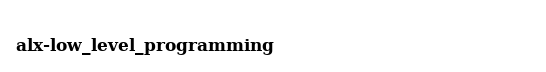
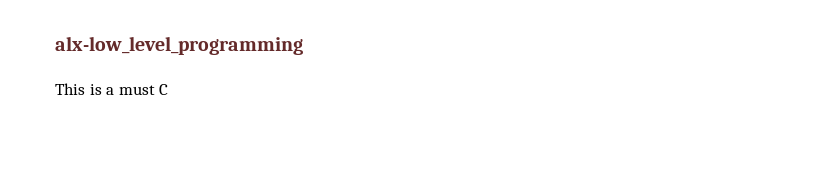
(274, 46) none -> [55,83,169,95] // This is a must C

